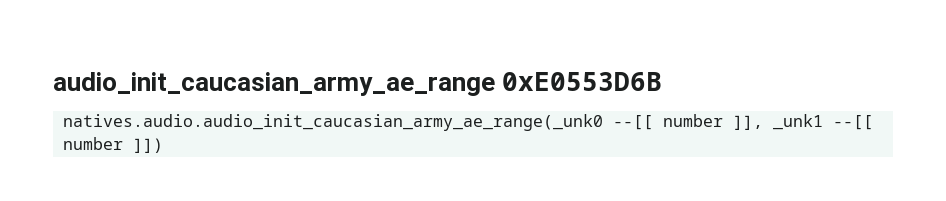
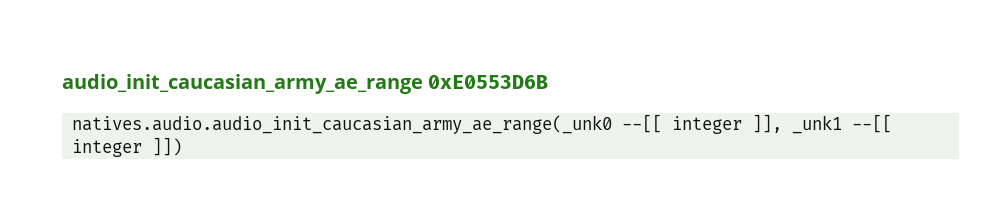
[662,114,723,127] number -> [672,116,743,134] integer
[62,137,123,150] number -> [72,139,143,157] integer

